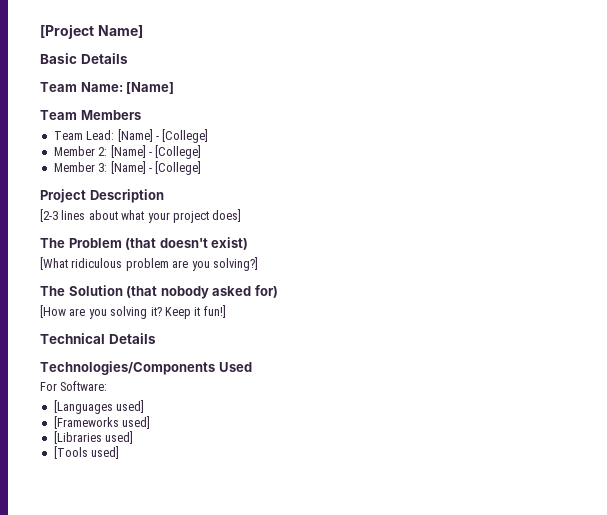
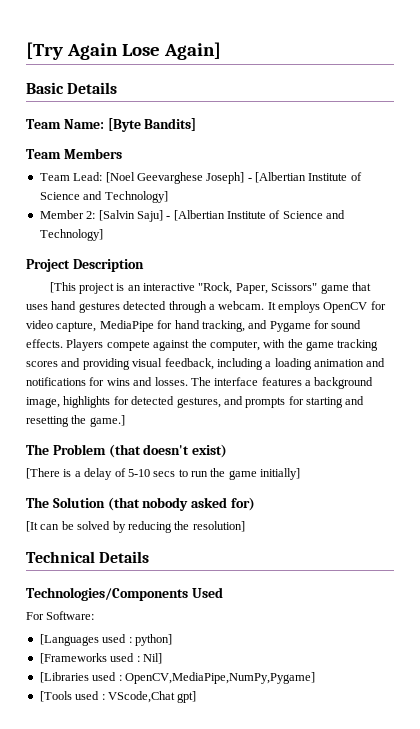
[40,24,143,39] [Project Name] -> [26,42,221,60] [Try Again Lose Again]
[126,82,175,94] [Name] -> [107,118,197,132] [Byte Bandits]
[117,129,209,143] [53,145,202,159] [53,161,202,175] [40,189,164,203] [40,209,242,223] [Name] - [College] // Member 2: [Name] - [College] // Member 3: [Name] - [College] // Project Description // [2-3 lines about what your project does] -> [105,172,362,184] [39,191,168,203] [39,210,346,222] [39,229,103,241] [26,259,144,272] [49,282,371,294] [26,301,386,313] [26,320,362,332] [26,339,379,351] [26,358,386,370] [26,377,374,389] [26,396,365,408] [26,415,125,427] [Noel Geevarghese Joseph] - [Albertian Institute of Science and Technology] // Member 2: [Salvin Saju] - [Albertian Institute of Science and Technology] // Project Description // [This project is an interactive "Rock, Paper, Scissors" game that uses hand gestures detected through a webcam. It employs OpenCV for video capture, MediaPipe for hand tracking, and Pygame for sound effects. Players compete against the computer, with the game tracking scores and providing visual feedback, including a loading animation and notifications for wins and losses. The interface features a background image, highlights for detected gestures, and prompts for starting and resetting the game.]
[40,257,258,271] [What ridiculous problem are you solving?] -> [26,468,301,480] [There is a delay of 5-10 secs to run the game initially]
[40,305,226,319] [How are you solving it? Keep it fun!] -> [26,521,245,533] [It can be solved by reducing the resolution]
[116,400,145,413] [53,416,151,429] [53,431,134,444] [53,446,120,459] used] // [Frameworks used] // [Libraries used] // [Tools used] -> [102,634,172,646] [39,653,162,664] [39,672,315,684] [39,691,197,703] used : python] // [Frameworks used : Nil] // [Libraries used : OpenCV,MediaPipe,NumPy,Pygame] // [Tools used : VScode,Chat gpt]

